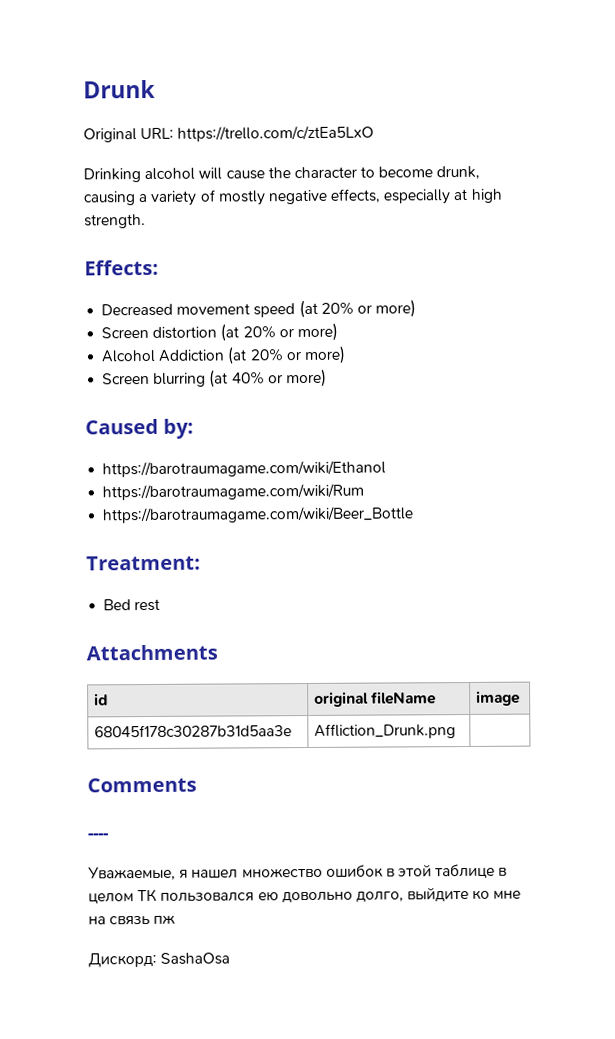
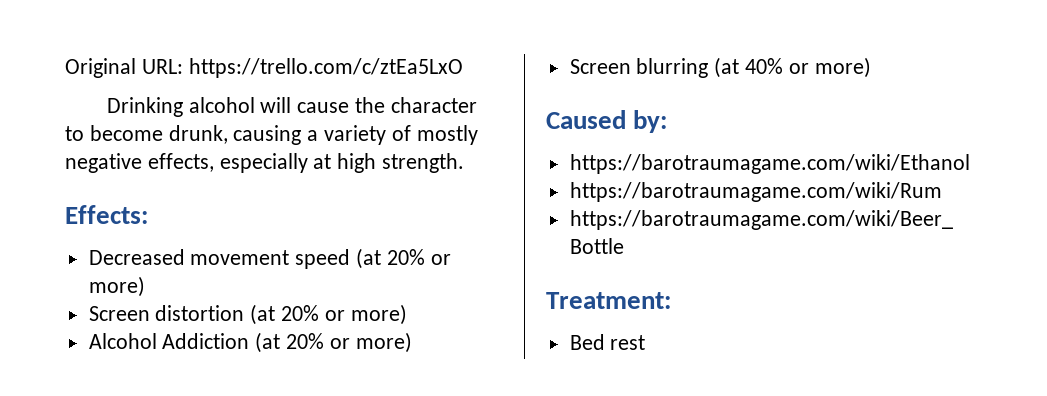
[83,79,156,99] Drunk // -> (65, 68) none
[86,644,218,661] [93,693,108,706] [313,691,436,707] [475,690,520,706] [93,724,292,738] [313,723,456,739] [87,777,197,793] [87,833,109,840] [88,863,508,881] [88,886,522,905] [88,914,177,926] [88,952,231,968] // Attachments // id | original fileName | image // 68045f178c30287b31d5aa3e | Affliction_Drunk.png | // Comments // ---- // Уважаемые, я нашел множество ошибок в этой таблице в целом ТК пользовался ею довольно долго, выйдите ко мне на связь пж // Дискорд: SashaOsa -> (646, 342) none

